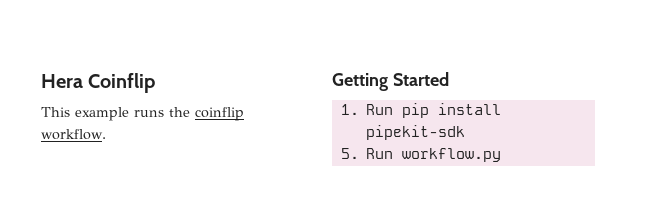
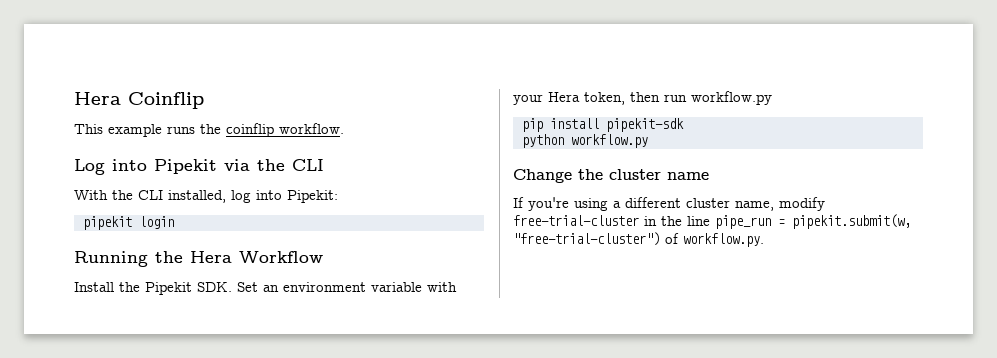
[332,72,449,91] [340,104,393,115] Getting Started // 1. Run -> [74,159,324,175] [74,190,338,203] [82,216,174,230] [74,251,323,267] [74,282,457,295] [513,91,772,105] Log into Pipekit via the CLI // With the CLI installed, log into Pipekit: // pipekit login // Running the Hera Workflow // Install the Pipekit SDK. Set an environment variable with your Hera token, then run workflow.py //
[340,148,501,162] 5. Run workflow.py -> [521,134,648,148] [513,169,709,183] [513,197,825,211] [513,214,911,229] [513,232,764,247] python workflow.py // Change the cluster name // If you're using a different cluster name, modify free-trial-cluster in the line pipe_run = pipekit.submit(w, "free-trial-cluster") of workflow.py.

